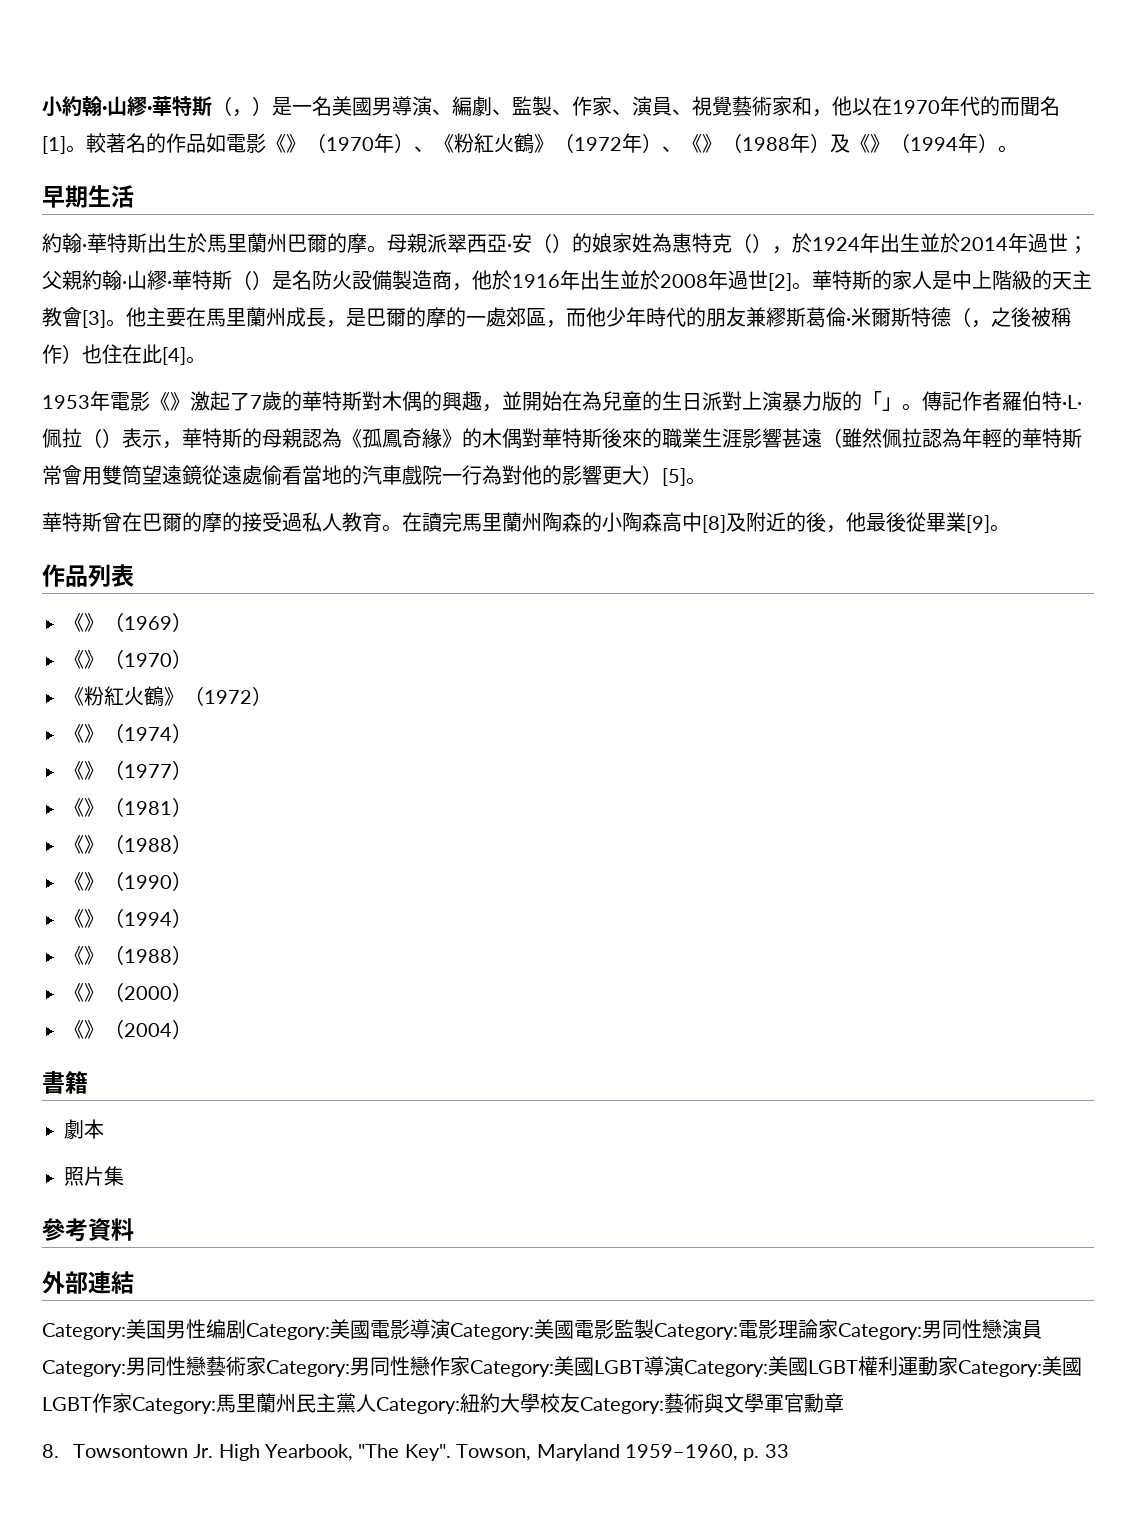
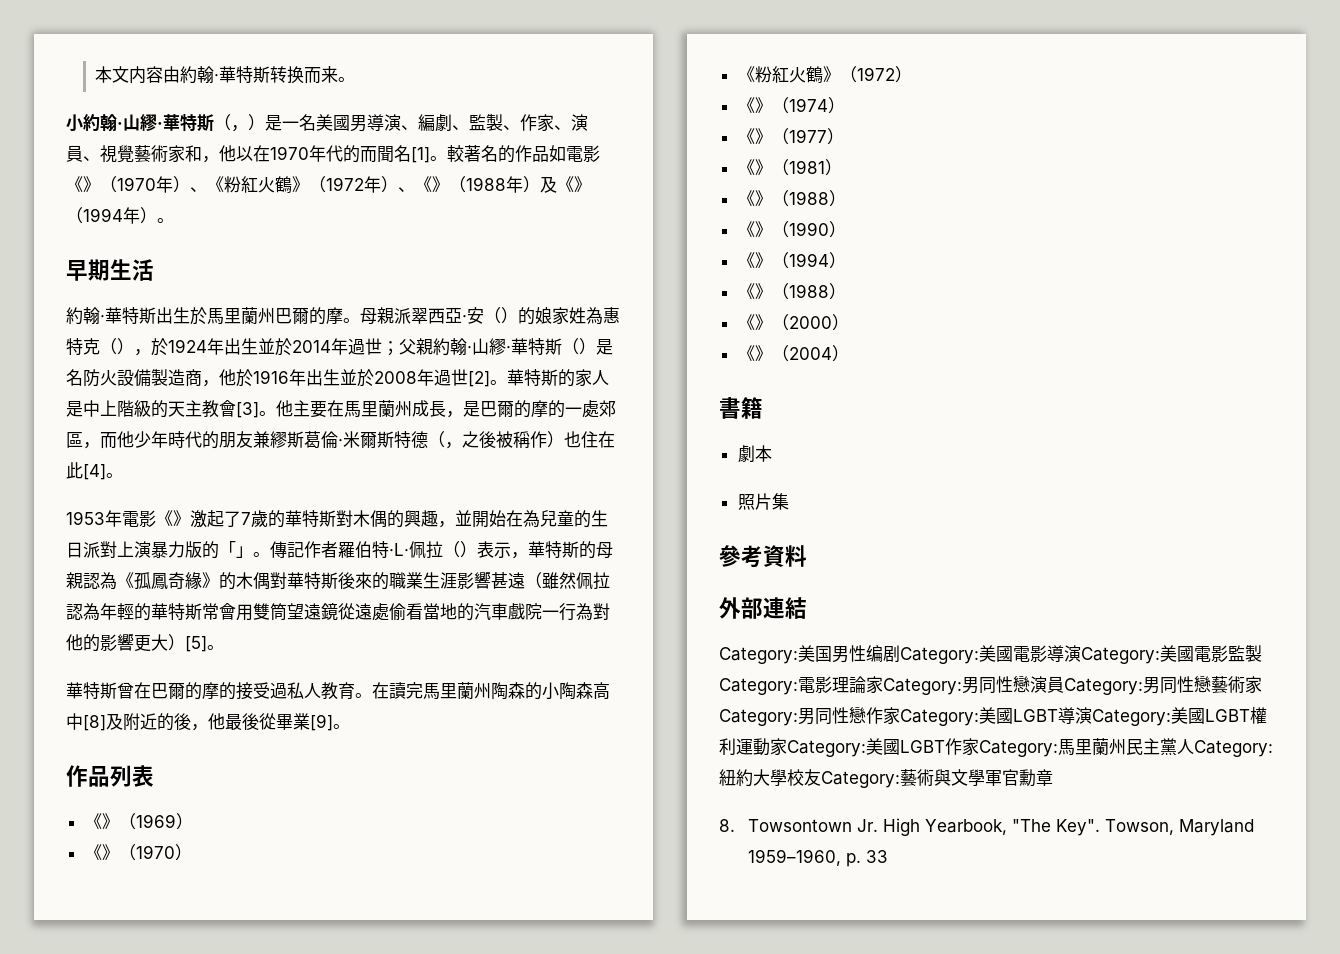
(42, 106) none -> [94,66,355,84] 本文内容由約翰·華特斯转换而来。 //

